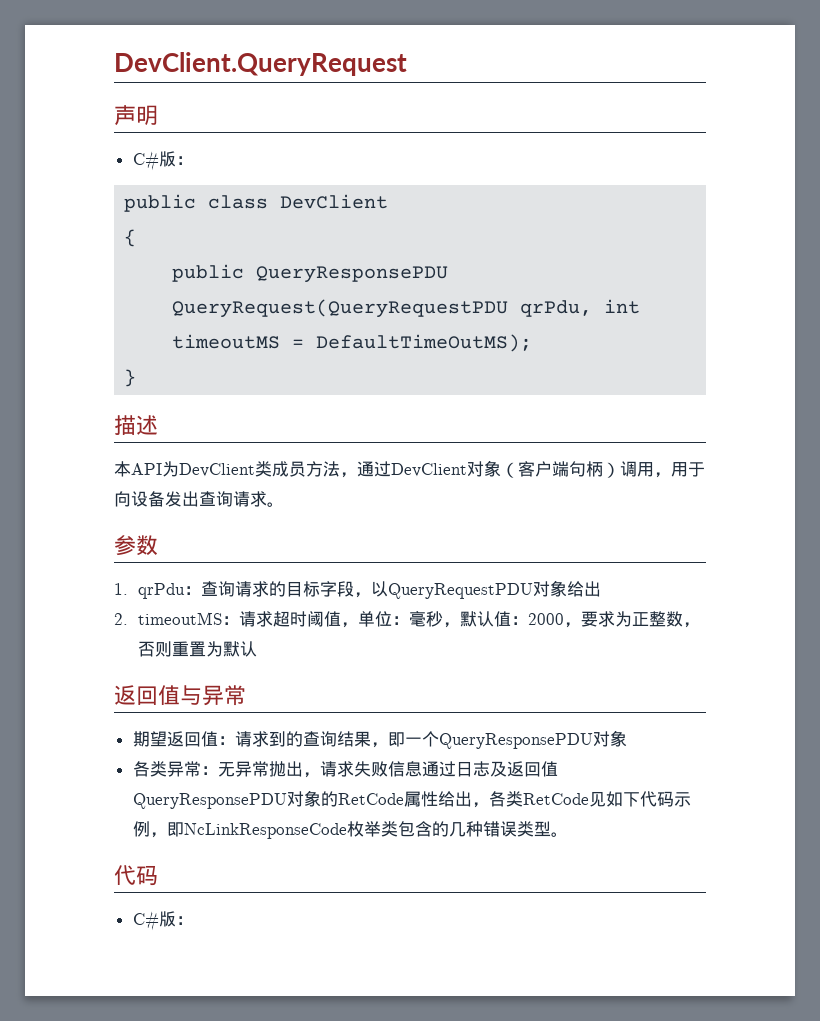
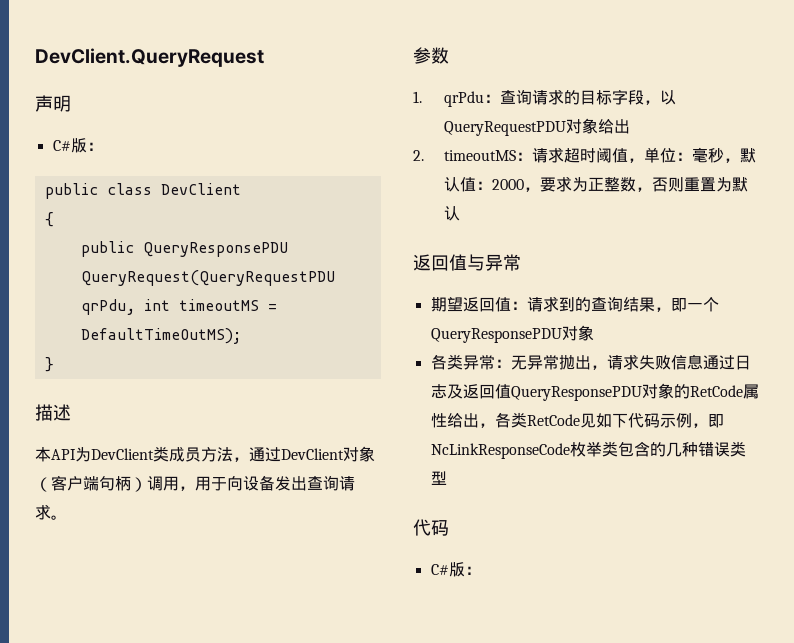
[550,832,568,837] 。 -> (447, 478) none

